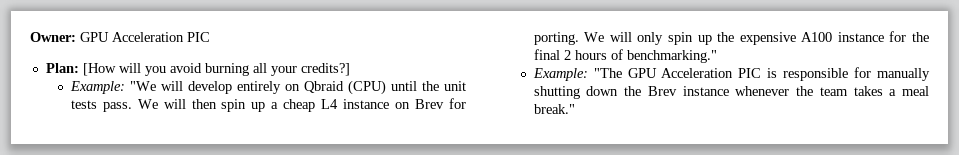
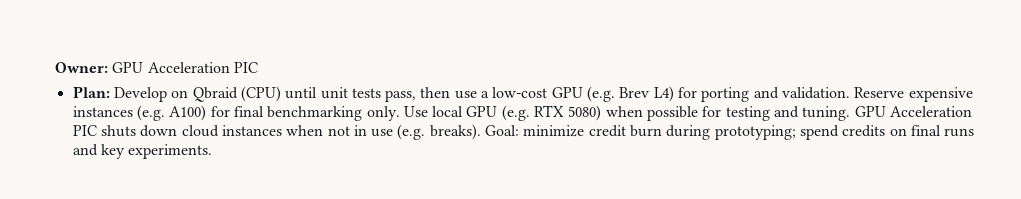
[82,63,350,76] [69,81,281,94] [How will you avoid burning all your credits?] // Example: "We will develop entirely -> [113,87,167,102] Develop
[421,81,439,91] the -> (318, 93) none
[102,98,466,112] [533,31,929,45] [533,49,717,63] [532,67,930,81] [533,86,929,99] [533,104,575,114] pass. We will then spin up a cheap L4 instance on Brev for porting. We will only spin up the expensive A100 instance for the final 2 hours of benchmarking." // Example: "The GPU Acceleration PIC is responsible for manually shutting down the Brev instance whenever the team takes a meal break." -> [385,86,973,102] [72,105,973,121] [72,124,975,140] [72,144,213,159] pass, then use a low-cost GPU (e.g. Brev L4) for porting and validation. Reserve expensive instances (e.g. A100) for final benchmarking only. Use local GPU (e.g. RTX 5080) when possible for testing and tuning. GPU Acceleration PIC shuts down cloud instances when not in use (e.g. breaks). Goal: minimize credit burn during prototyping; spend credits on final runs and key experiments.

